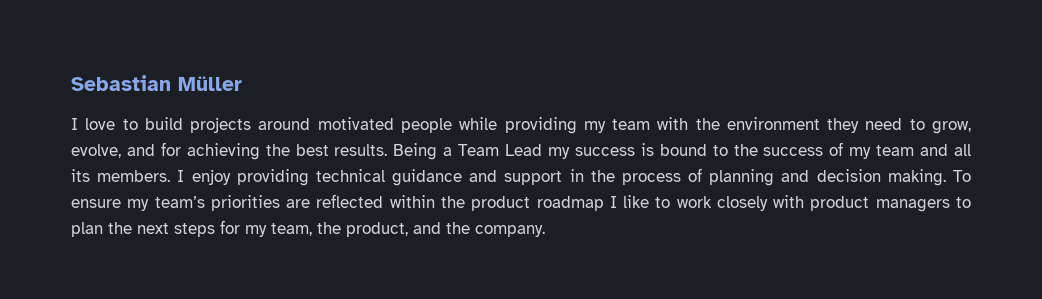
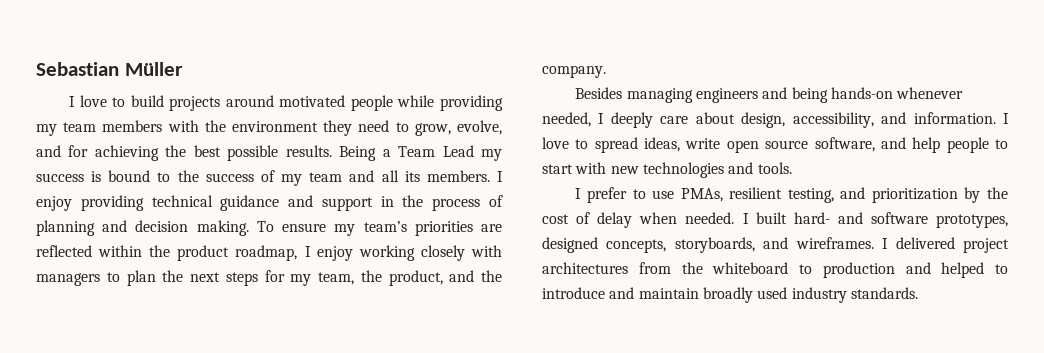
(651, 124) none -> [102,120,163,132] members
(329, 150) none -> [227,145,279,161] possible
[536,195,712,211] roadmap I like to work -> [235,245,415,261] roadmap, I enjoy working
[810,196,870,211] product -> (502, 251) none
(545, 231) none -> [575,87,964,103] [542,112,1009,128] [542,137,1009,153] [542,162,792,178] [575,187,1008,203] [542,212,1008,228] [542,237,1009,253] [542,262,1008,278] [542,287,918,303] // Besides managing engineers and being hands-on whenever needed, I deeply care about design, accessibility, and information. I love to spread ideas, write open source software, and help people to start with new technologies and tools. // I prefer to use PMAs, resilient testing, and prioritization by the cost of delay when needed. I built hard- and software prototypes, designed concepts, storyboards, and wireframes. I delivered project architectures from the whiteboard to production and helped to introduce and maintain broadly used industry standards.

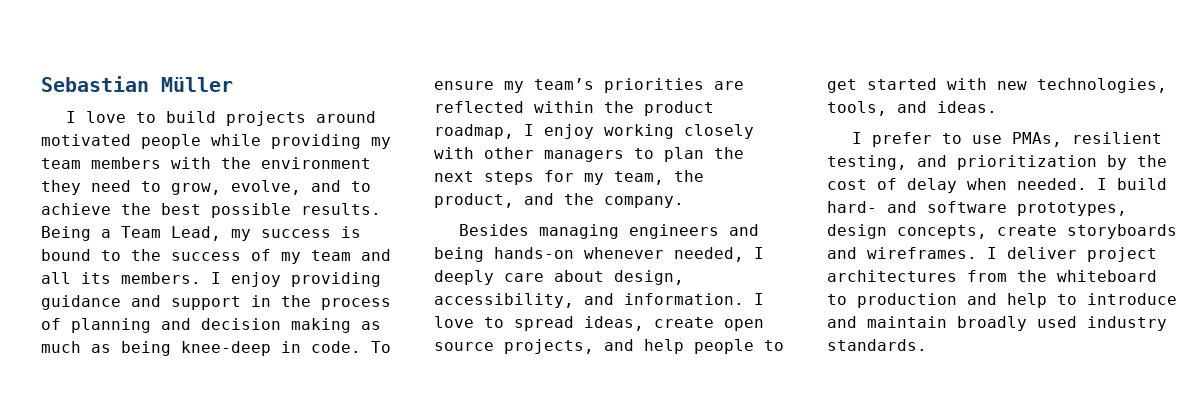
[68,145,159,161] for achieving -> [351,181,371,192] [41,203,111,215] to achieve
[442,145,474,157] Lead -> [171,226,221,241] Lead,
[151,195,213,207] technical -> (381, 279) none
[196,220,249,236] making. -> [291,318,381,333] [41,341,361,356] making as much as being knee-deep in code.
(502, 251) none -> [484,147,534,159] other
[685,138,721,149] write -> [654,317,714,328] create
[814,137,875,152] software, -> [504,339,594,354] projects,
[542,162,792,178] start with new technologies and tools. -> [827,78,1167,93] [827,101,997,116] get started with new technologies, tools, and ideas.
[755,212,787,224] built -> [1117,178,1167,190] build
[542,237,755,253] designed concepts, storyboards, -> [827,224,1177,239] design concepts, create storyboards
[895,237,955,249] delivered -> [1007,247,1077,259] deliver
[941,262,985,278] helped -> [1007,293,1047,308] help

